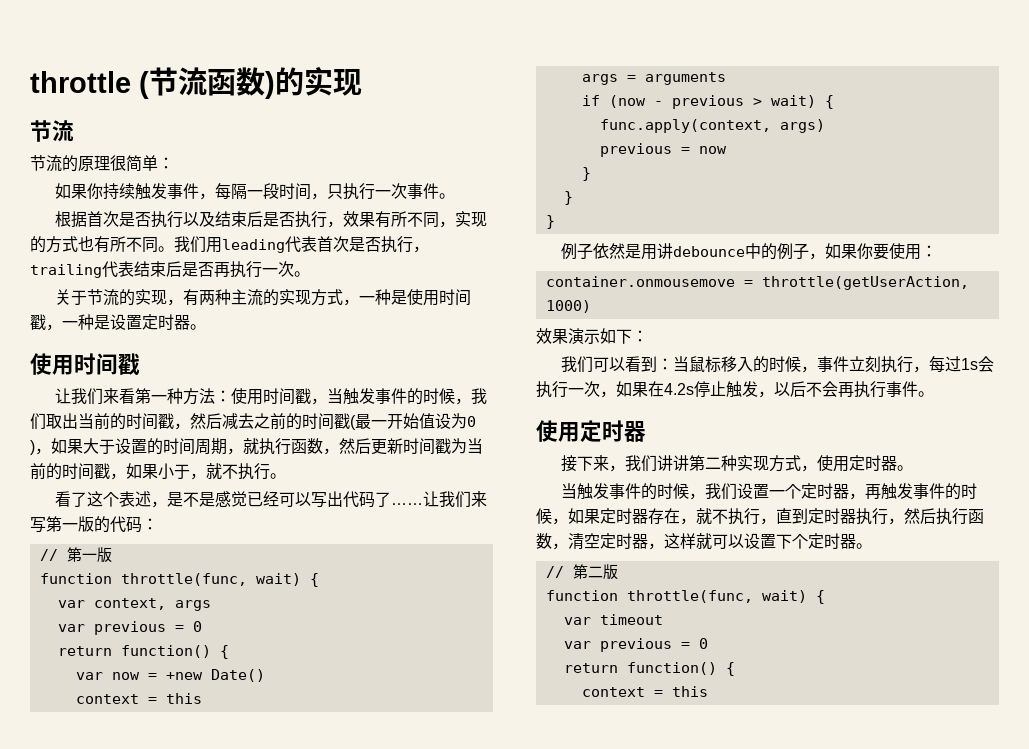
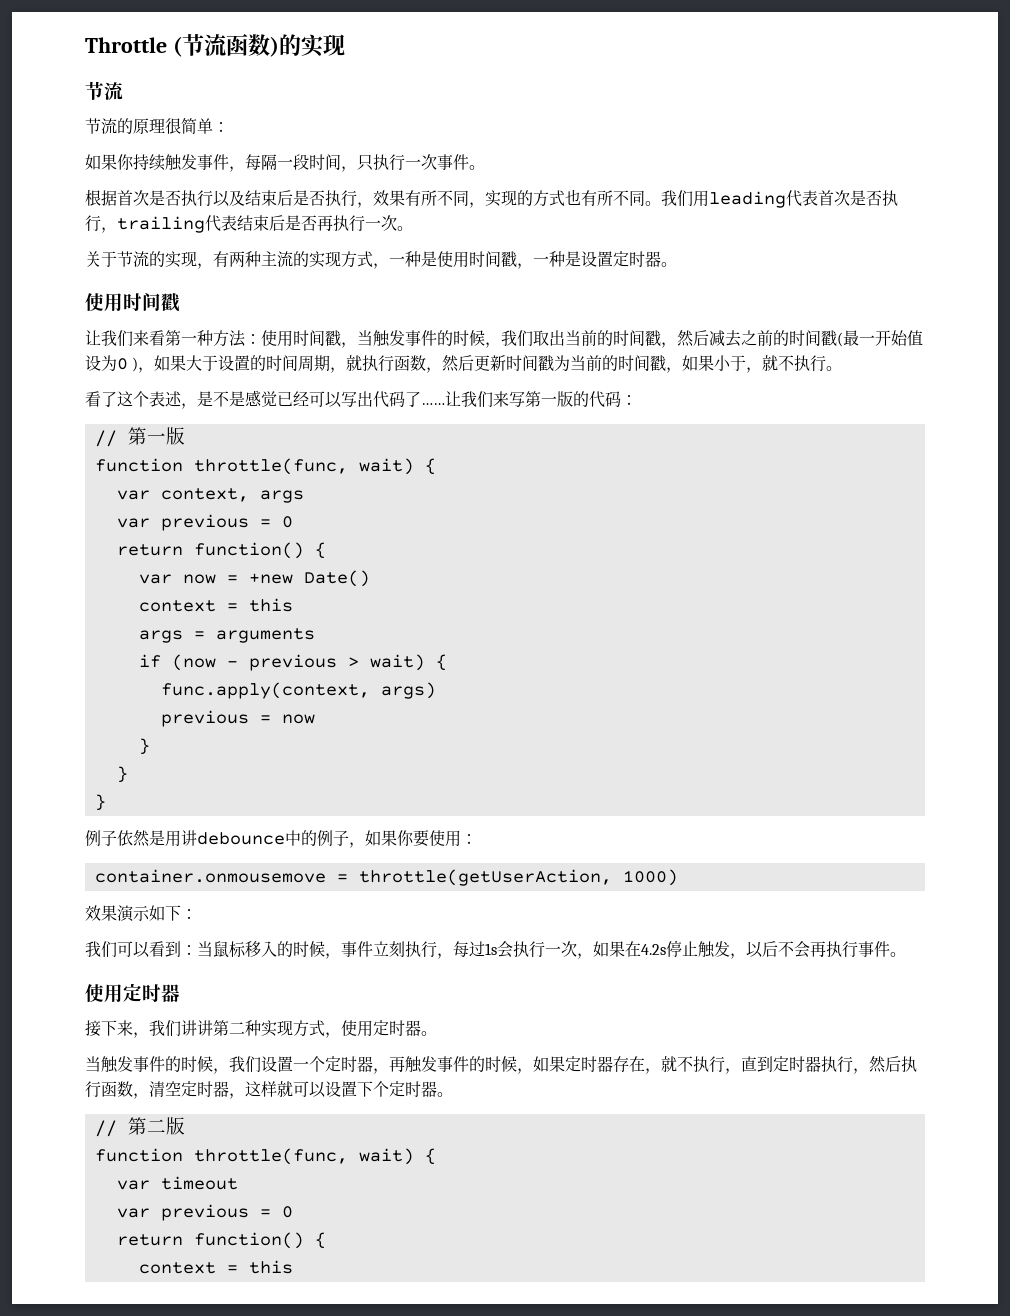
[30,71,131,93] throttle -> [85,37,167,53] Throttle

